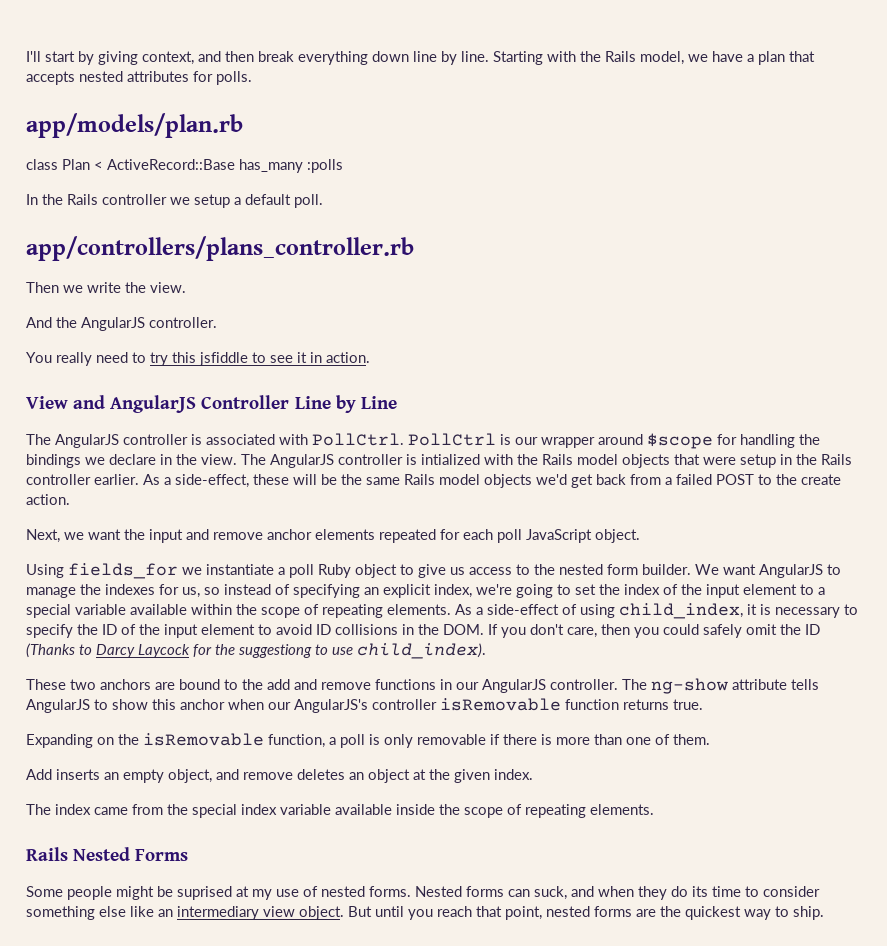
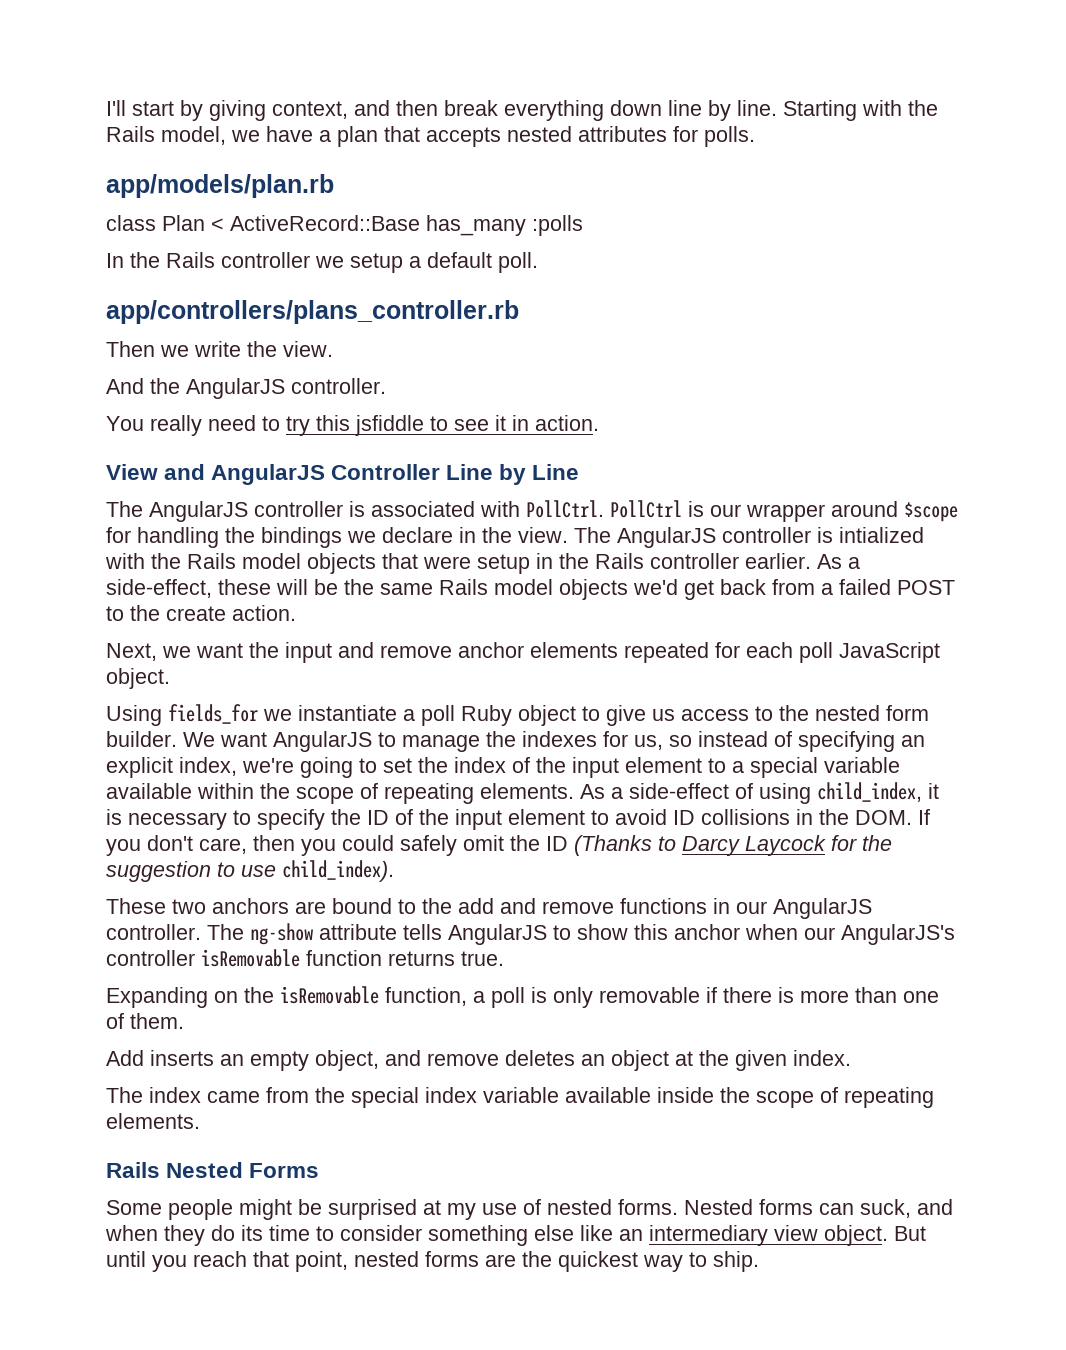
[239,644,312,658] suggestiong -> [106,861,211,882] suggestion
[177,886,232,900] suprised -> [328,1199,417,1220] surprised

